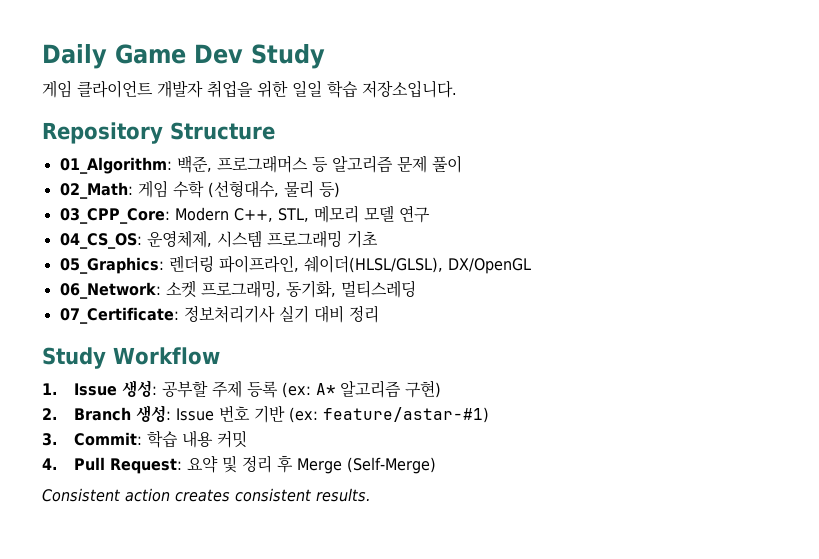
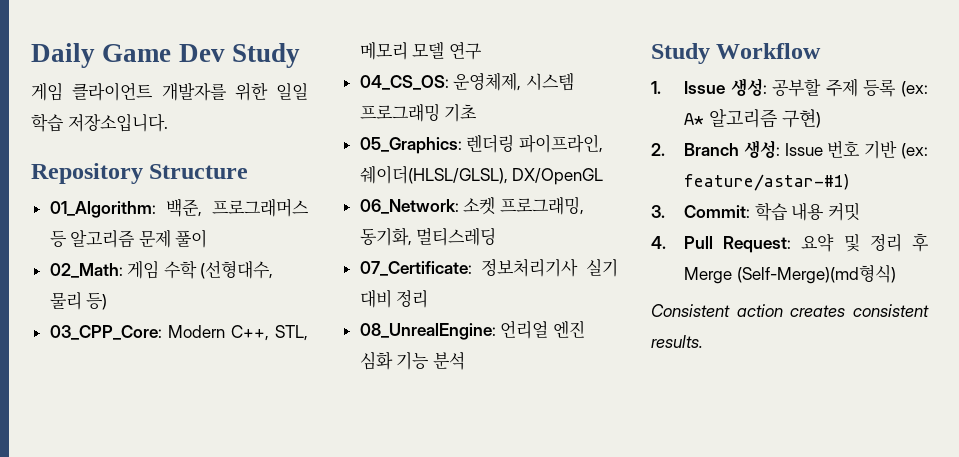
[157,80,253,98] 개발자 취업을 -> [161,82,227,101] 개발자를
(379, 314) none -> [359,320,585,340] [359,351,465,370] // 08_UnrealEngine: 언리얼 엔진 심화 기능 분석
[346,457,436,474] (Self-Merge) -> [736,264,896,284] (Self-Merge)(md형식)

